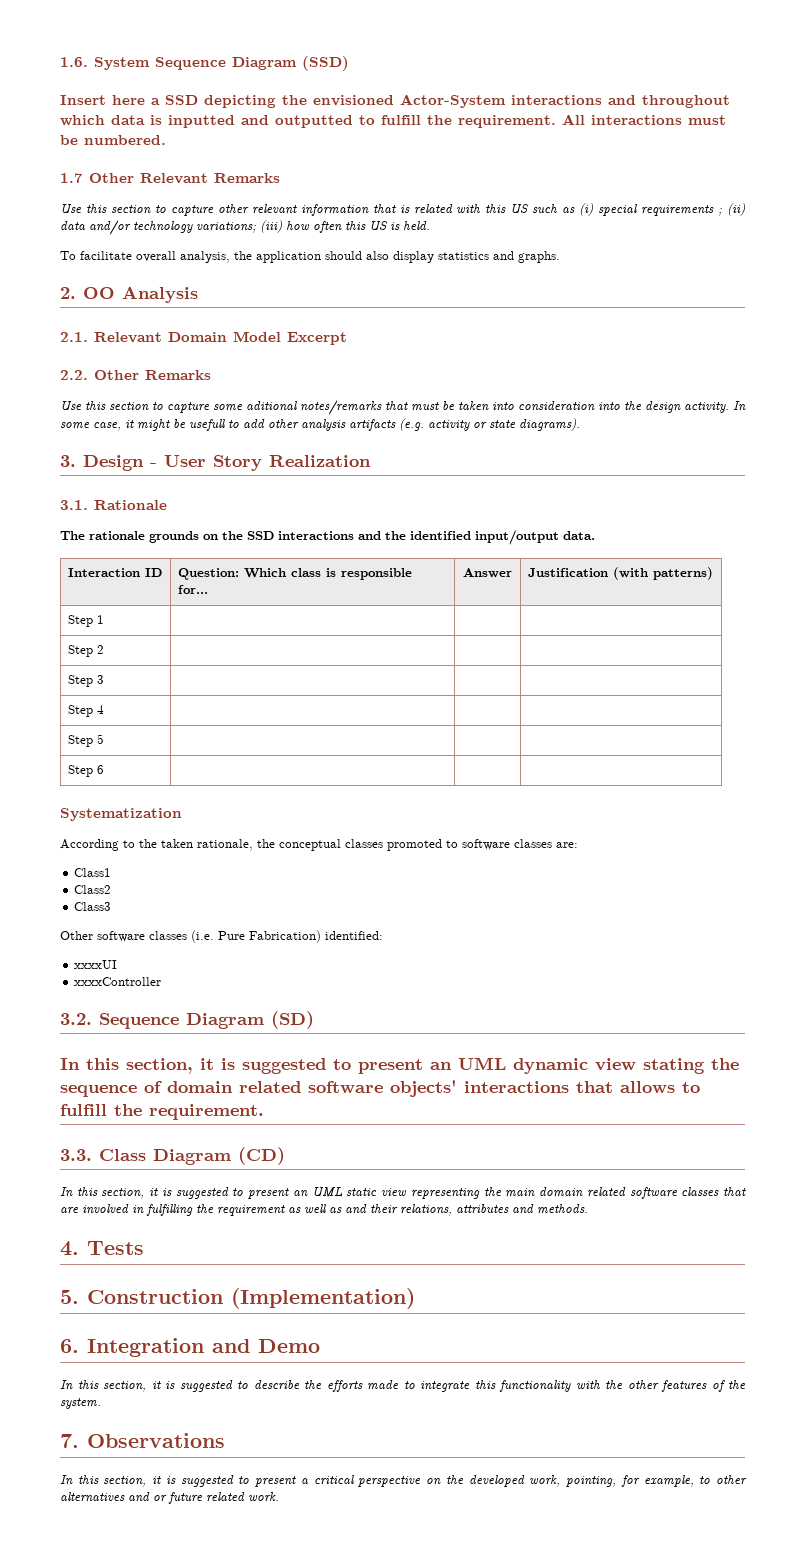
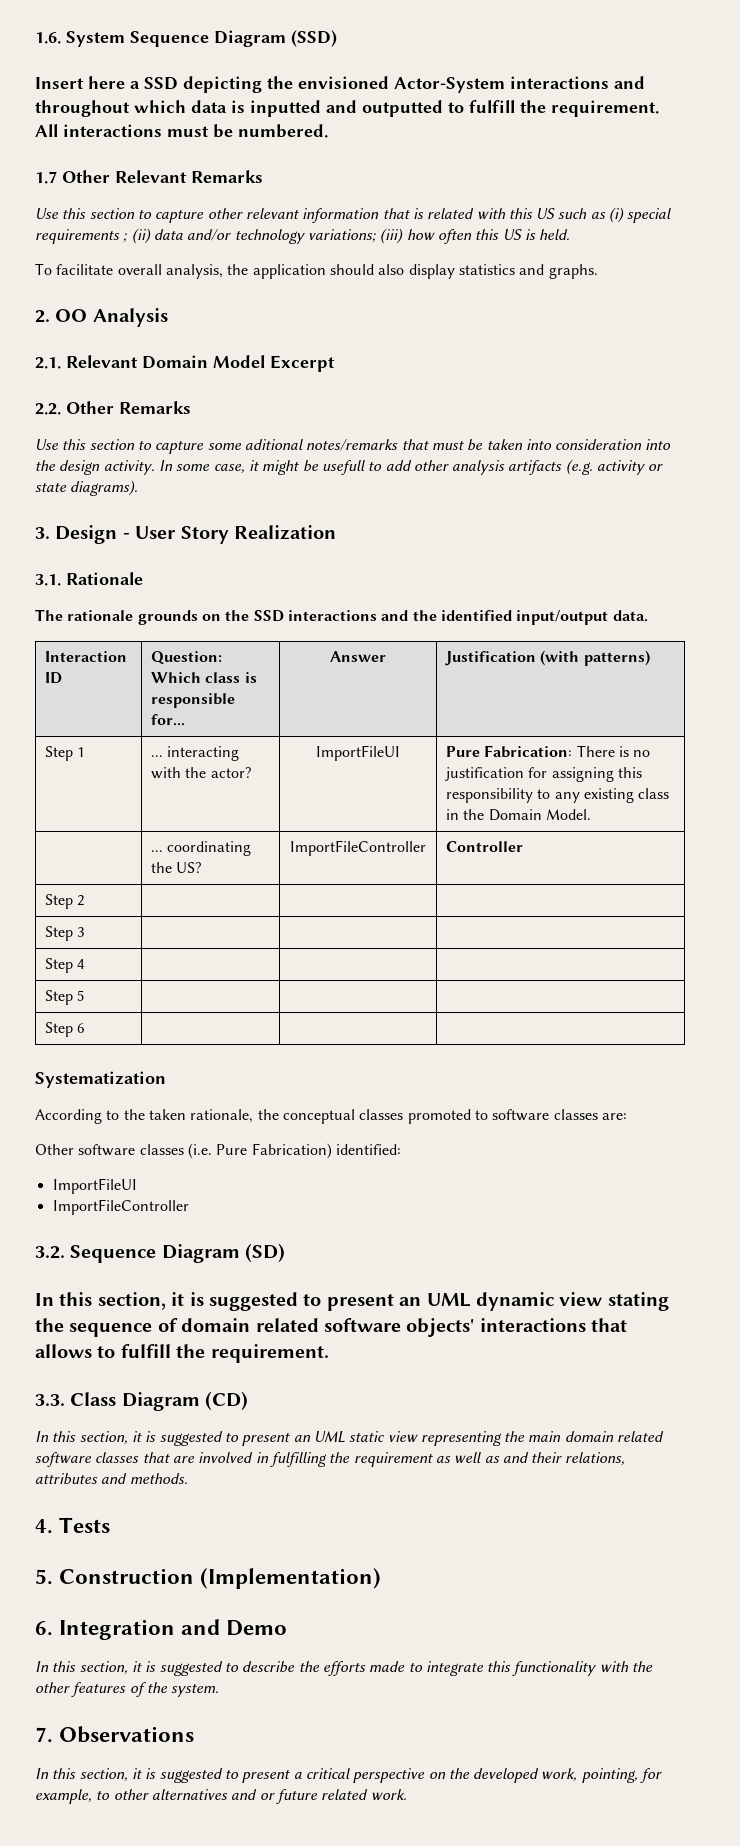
(105, 619) | | -> [151,746,240,761] [151,767,251,779] [316,745,400,761] [446,745,651,758] [445,767,642,782] [446,788,670,803] [446,809,591,821] [151,841,252,856] [151,862,202,873] [290,840,426,856] [446,841,524,852] ... interacting with the actor? | ImportFileUI | Pure Fabrication: There is no justification for assigning this responsibility to any existing class in the Domain Model. // | ... coordinating the US? | ImportFileController | Controller
[74,868,112,877] [74,885,112,894] [74,902,112,911] // Class1 // Class2 // Class3 -> (627, 1116) none
[74,960,118,969] [74,977,162,986] xxxxUI // xxxxController -> [52,1178,137,1194] [52,1199,189,1215] ImportFileUI // ImportFileController

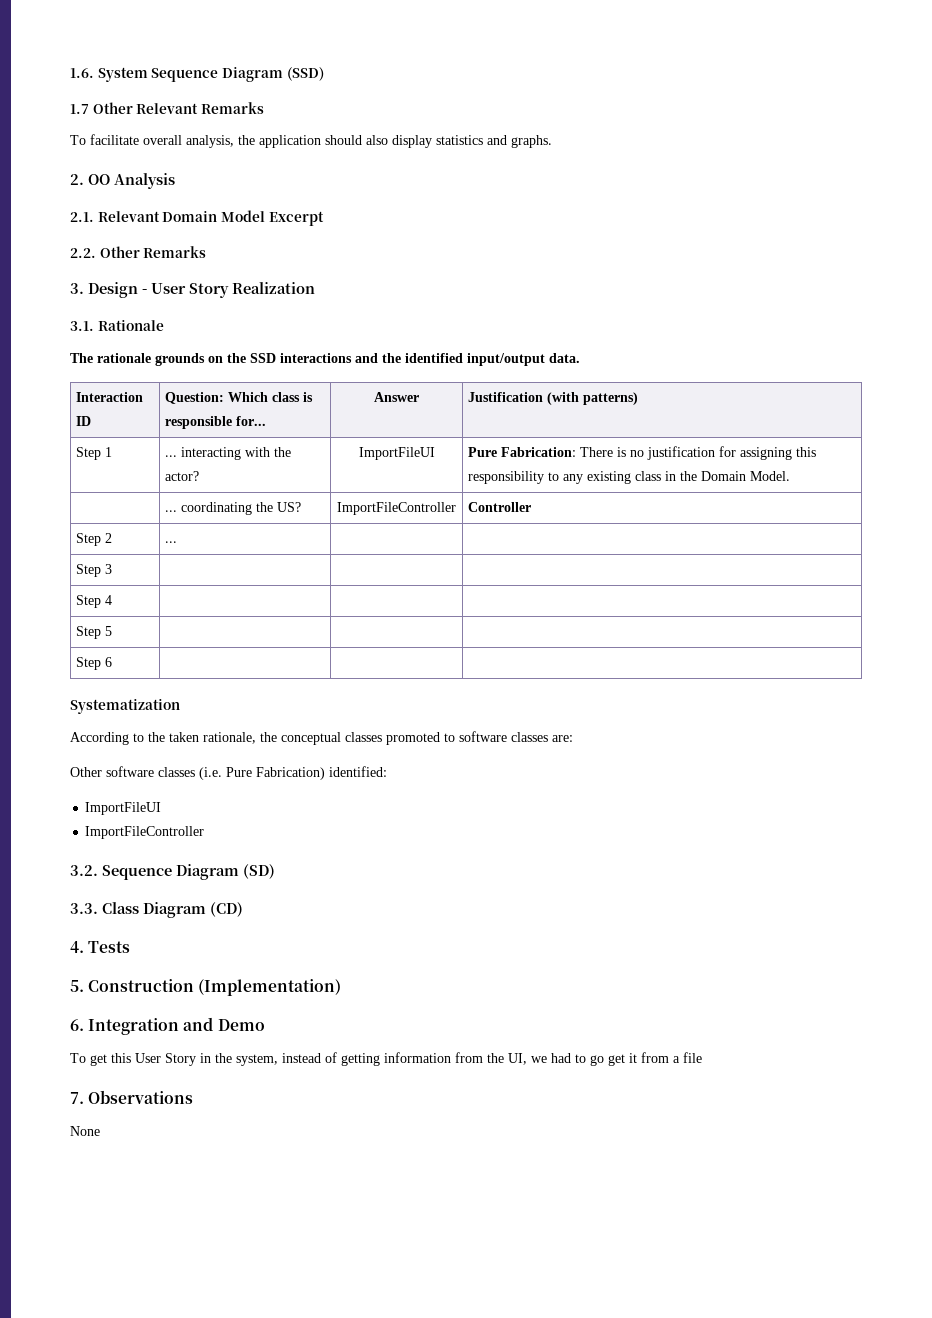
[35,76,645,93] [35,100,659,117] [35,124,328,138] [35,170,263,184] [35,207,672,223] [35,228,571,244] Insert here a SSD depicting the envisioned Actor-System interactions and throughout which data is inputted and outputted to fulfill the requirement. All interactions must be numbered. // 1.7 Other Relevant Remarks // Use this section to capture other relevant information that is related with this US such as (i) special requirements ; (ii) data and/or technology variations; (iii) how often this US is held. -> [70,102,264,114] 1.7 Other Relevant Remarks
[35,439,672,454] [35,459,664,475] [35,480,139,496] // Use this section to capture some aditional notes/remarks that must be taken into consideration into the design activity. In some case, it might be usefull to add other analysis artifacts (e.g. activity or state diagrams). -> (207, 252) none
(85, 900) none -> [164,541,177,543] ...
[35,1292,669,1311] [35,1318,628,1337] [35,1344,329,1363] [35,1391,249,1411] [35,1431,665,1446] [35,1452,626,1467] [35,1473,188,1485] In this section, it is suggested to present an UML dynamic view stating the sequence of domain related software objects' interactions that allows to fulfill the requirement. // 3.3. Class Diagram (CD) // In this section, it is suggested to present an UML static view representing the main domain related software classes that are involved in fulfilling the requirement as well as and their relations, attributes and methods. -> [70,902,243,918] 3.3. Class Diagram (CD)
[35,1661,654,1676] [35,1682,220,1697] [35,1726,195,1743] [35,1768,663,1783] [35,1789,407,1804] In this section, it is suggested to describe the efforts made to integrate this functionality with the other features of the system. // 7. Observations // In this section, it is suggested to present a critical perspective on the developed work, pointing, for example, to other alternatives and or future related work. -> [70,1052,702,1066] [70,1090,194,1104] [70,1126,100,1136] To get this User Story in the system, instead of getting information from the UI, we had to go get it from a file // 7. Observations // None

